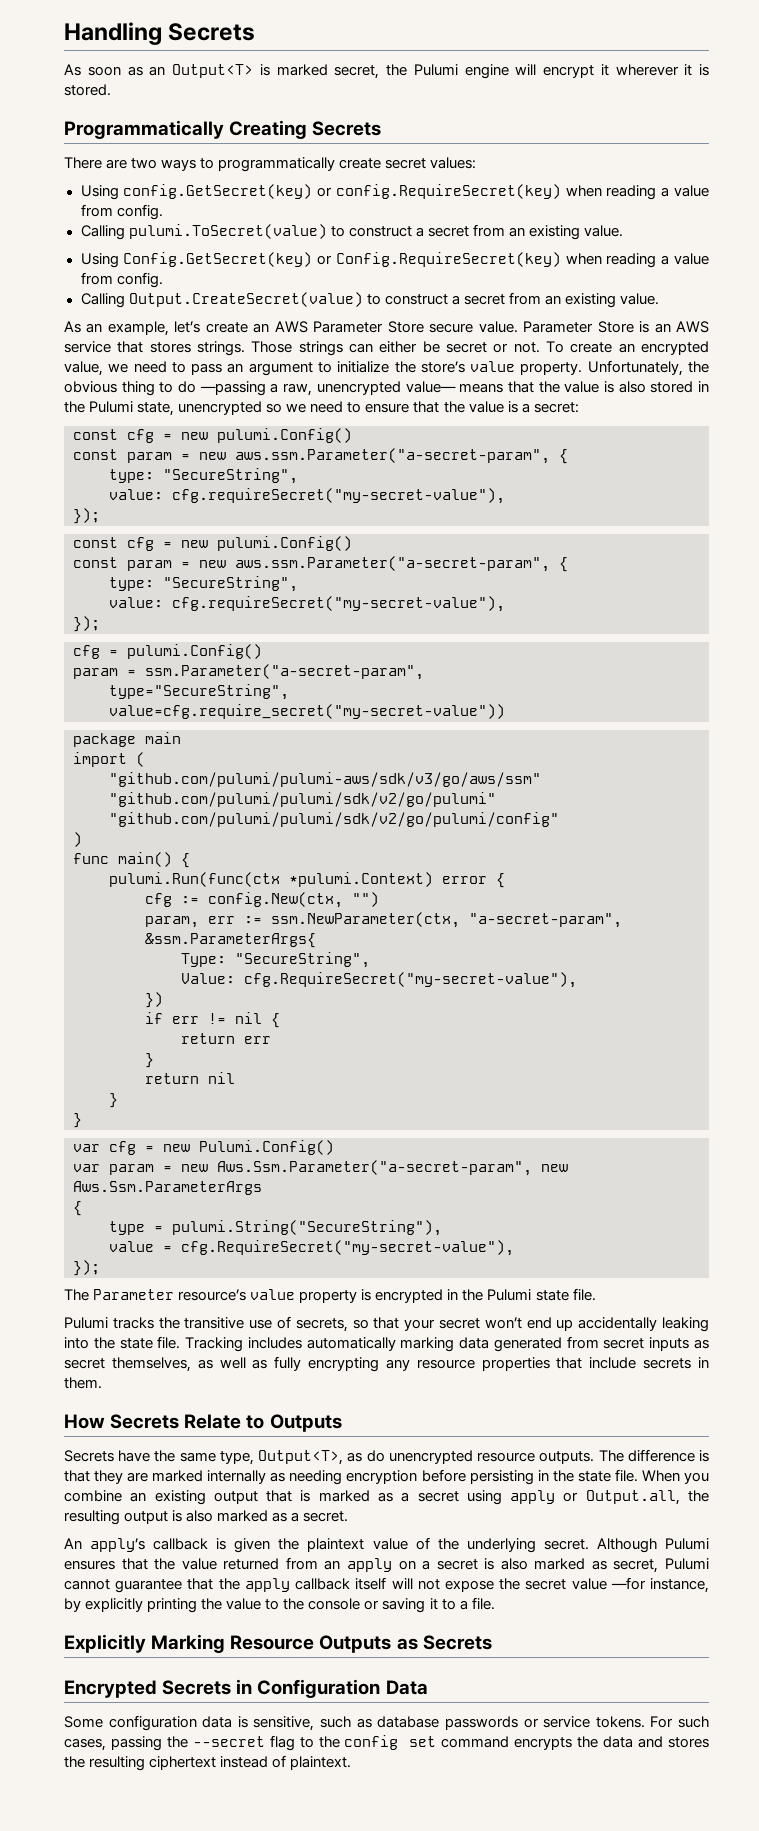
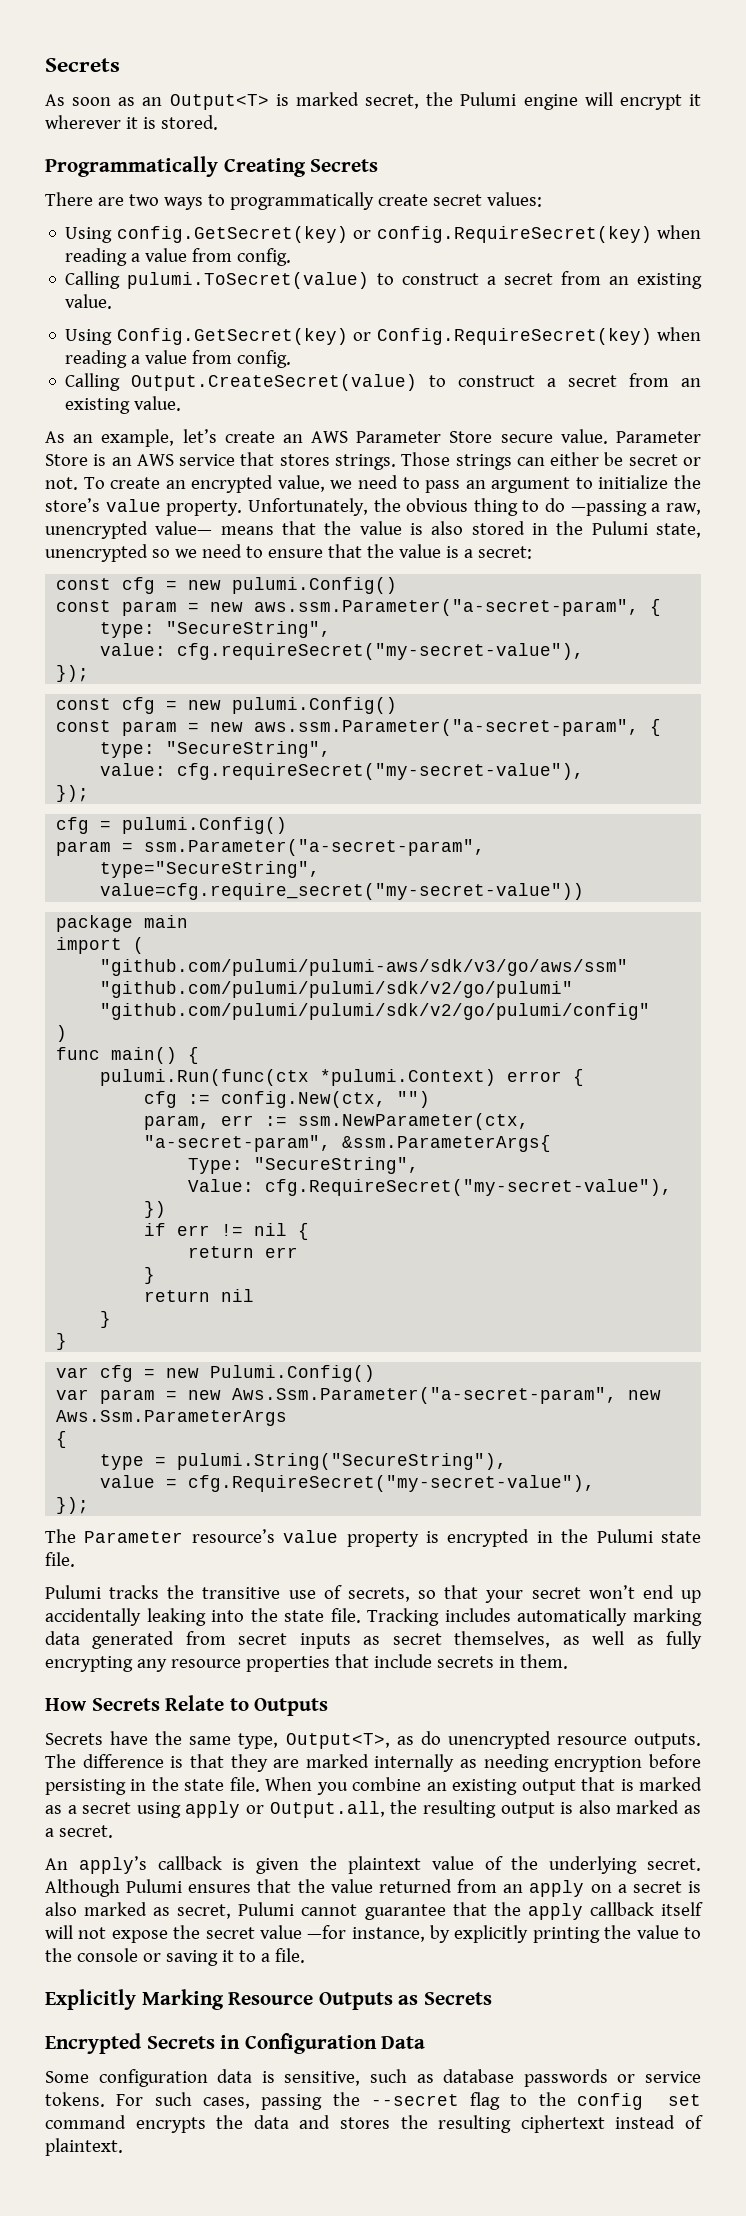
[64,22,162,45] Handling -> (45, 65) none

